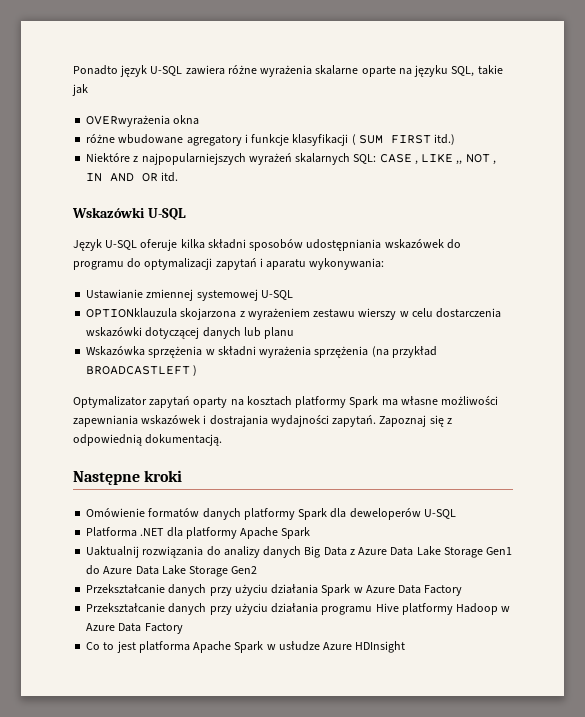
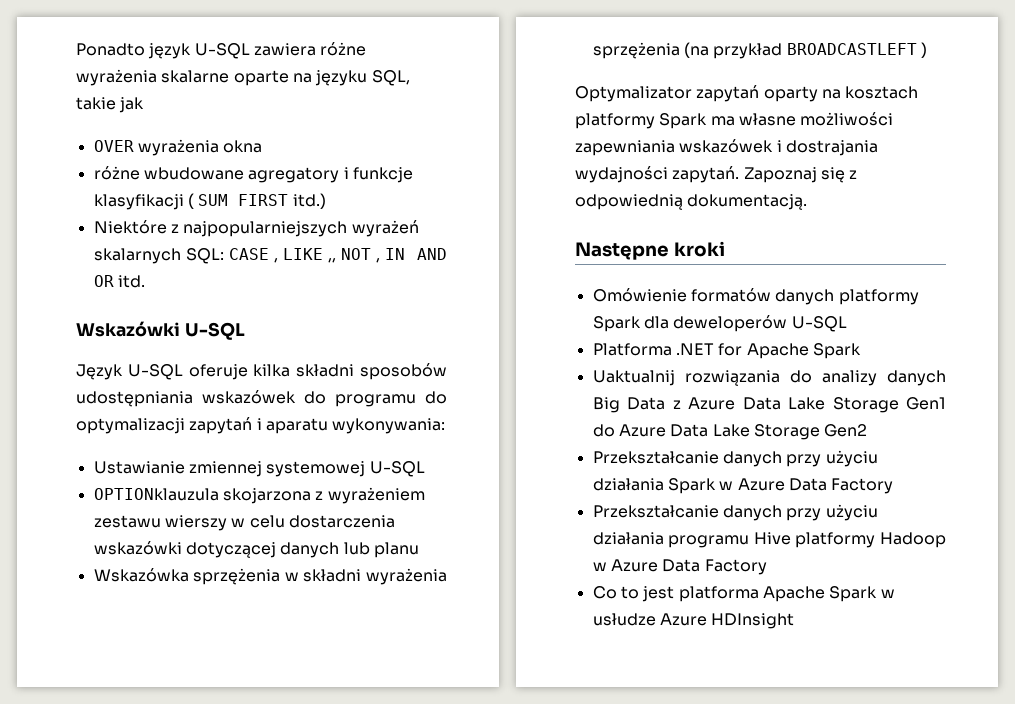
[86,115,171,127] OVERwyrażenia -> [93,139,219,156] OVER wyrażenia
[166,527,237,539] dla platformy -> [718,343,743,356] for

